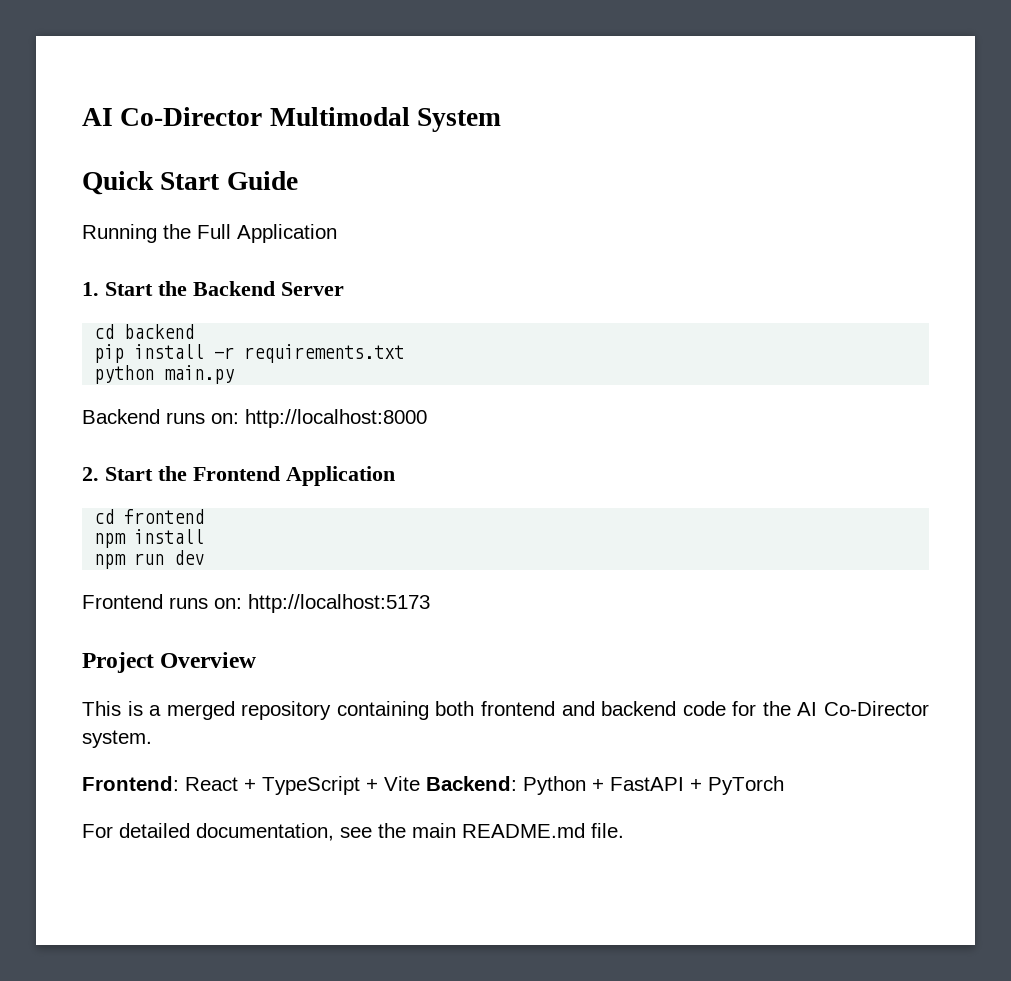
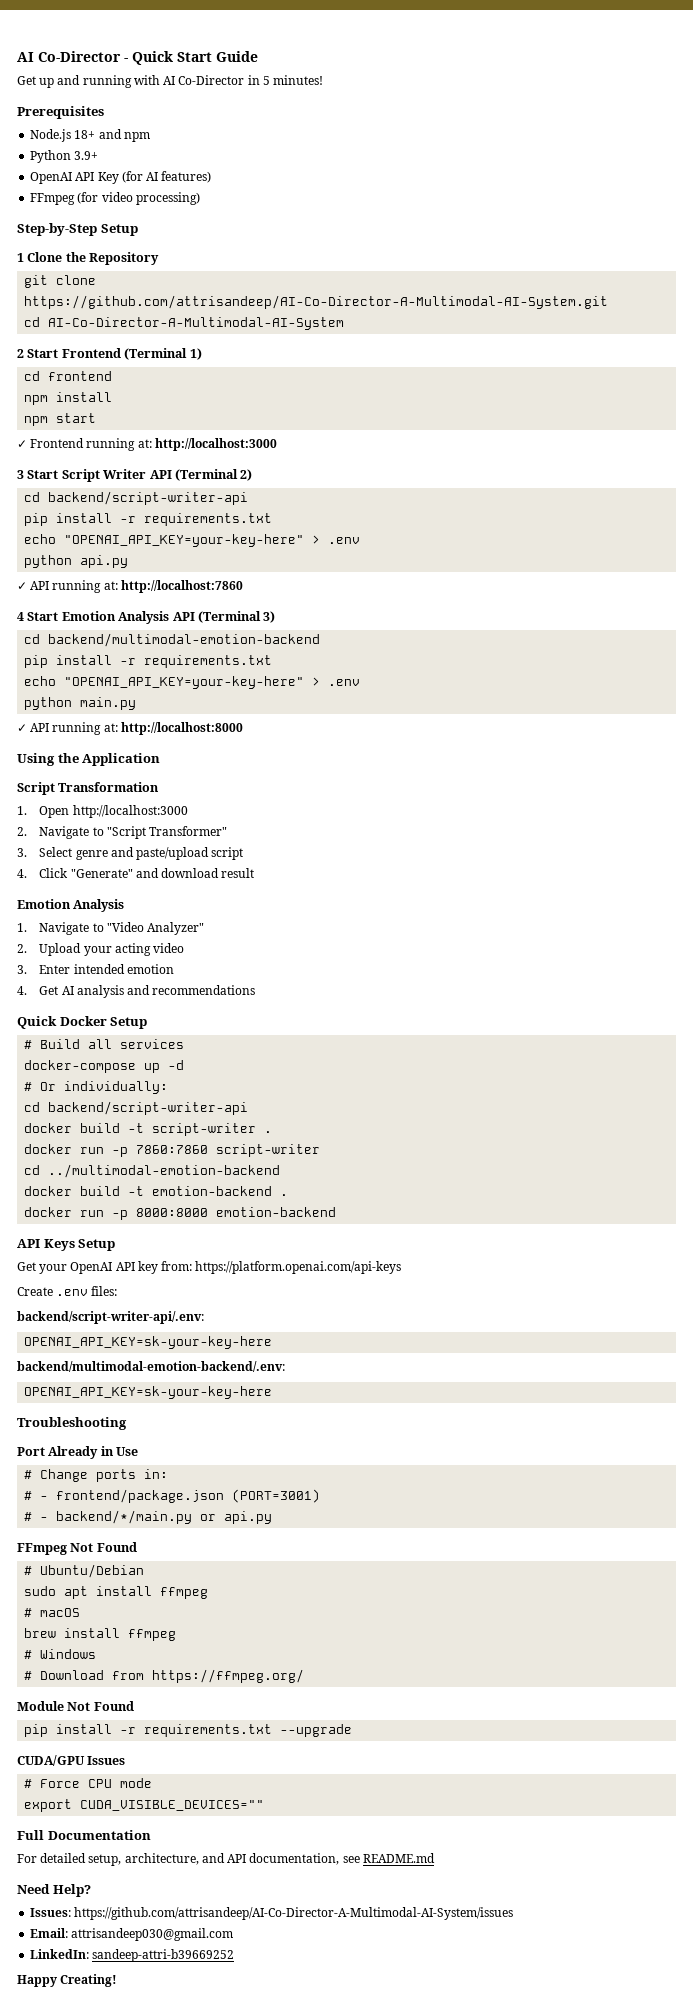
[82,107,502,132] AI Co-Director Multimodal System // -> [17,51,128,62] AI Co-Director -
[82,224,337,243] [82,281,344,296] [94,324,195,339] [94,344,405,363] [94,365,235,384] [82,409,427,428] [82,466,395,486] Running the Full Application // 1. Start the Backend Server // cd backend // pip install -r requirements.txt // python main.py // Backend runs on: http://localhost:8000 // 2. Start the Frontend Application -> [17,75,324,88] [17,106,104,119] [30,129,150,142] [30,150,99,163] [30,171,212,184] [30,192,200,205] [17,223,138,236] [17,252,160,265] [24,275,97,288] [24,295,609,309] [24,317,345,330] [17,348,202,360] Get up and running with AI Co-Director in 5 minutes! // Prerequisites // Node.js 18+ and npm // Python 3.9+ // OpenAI API Key (for AI features) // FFmpeg (for video processing) // Step-by-Step Setup // 1 Clone the Repository // git clone https://github.com/attrisandeep/AI-Co-Director-A-Multimodal-AI-System.git // cd AI-Co-Director-A-Multimodal-AI-System // 2 Start Frontend (Terminal 1)
[134,550,205,565] [82,594,430,613] [82,652,257,673] [82,701,929,720] [82,730,152,748] [82,776,784,795] [82,823,624,841] run dev // Frontend runs on: http://localhost:5173 // Project Overview // This is a merged repository containing both frontend and backend code for the AI Co-Director system. // Frontend: React + TypeScript + Vite Backend: Python + FastAPI + PyTorch // For detailed documentation, see the main README.md file. -> [56,413,97,423] [17,438,277,451] [17,469,253,482] [24,491,249,505] [24,513,273,526] [24,534,361,547] [24,555,129,568] [17,580,243,593] [17,611,276,624] [24,633,321,647] [24,655,273,668] [24,676,361,689] [24,697,137,710] [17,722,243,735] [17,753,161,766] [17,782,160,795] [17,805,188,818] [17,826,228,839] [17,847,244,860] [17,868,255,878] [17,899,125,912] [17,922,205,935] [17,943,185,956] [17,964,174,974] [17,985,256,998] [17,1016,148,1029] [24,1039,185,1049] [24,1060,185,1073] [24,1081,169,1094] [24,1101,249,1115] [24,1123,273,1136] [24,1144,321,1157] [24,1164,281,1178] [24,1186,289,1196] [24,1207,337,1220] [17,1239,116,1251] [17,1261,402,1274] [17,1286,118,1296] [17,1311,204,1324] [24,1336,273,1349] [17,1361,285,1372] [24,1386,273,1399] [17,1417,127,1430] [17,1446,139,1459] [24,1469,169,1482] [24,1489,321,1503] [24,1510,273,1524] [17,1542,137,1555] [24,1564,145,1578] [24,1586,209,1599] [24,1608,81,1617] [24,1628,177,1641] [24,1649,97,1659] [24,1669,305,1683] [17,1701,134,1711] [24,1724,353,1737] [17,1755,126,1766] [24,1778,153,1788] [24,1799,265,1812] [17,1830,151,1840] [17,1853,435,1866] [17,1884,91,1897] [30,1907,514,1920] [30,1928,234,1941] [30,1949,235,1962] [17,1974,118,1987] start // ✓ Frontend running at: http://localhost:3000 // 3 Start Script Writer API (Terminal 2) // cd backend/script-writer-api // pip install -r requirements.txt // echo "OPENAI_API_KEY=your-key-here" > .env // python api.py // ✓ API running at: http://localhost:7860 // 4 Start Emotion Analysis API (Terminal 3) // cd backend/multimodal-emotion-backend // pip install -r requirements.txt // echo "OPENAI_API_KEY=your-key-here" > .env // python main.py // ✓ API running at: http://localhost:8000 // Using the Application // Script Transformation // 1. Open http://localhost:3000 // 2. Navigate to "Script Transformer" // 3. Select genre and paste/upload script // 4. Click "Generate" and download result // Emotion Analysis // 1. Navigate to "Video Analyzer" // 2. Upload your acting video // 3. Enter intended emotion // 4. Get AI analysis and recommendations // Quick Docker Setup // # Build all services // docker-compose up -d // # Or individually: // cd backend/script-writer-api // docker build -t script-writer . // docker run -p 7860:7860 script-writer // cd ../multimodal-emotion-backend // docker build -t emotion-backend . // docker run -p 8000:8000 emotion-backend // API Keys Setup // Get your OpenAI API key from: https://platform.openai.com/api-keys // Create .env files: // backend/script-writer-api/.env: // OPENAI_API_KEY=sk-your-key-here // backend/multimodal-emotion-backend/.env: // OPENAI_API_KEY=sk-your-key-here // Troubleshooting // Port Already in Use // # Change ports in: // # - frontend/package.json (PORT=3001) // # - backend/*/main.py or api.py // FFmpeg Not Found // # Ubuntu/Debian // sudo apt install ffmpeg // # macOS // brew install ffmpeg // # Windows // # Download from https://ffmpeg.org/ // Module Not Found // pip install -r requirements.txt --upgrade // CUDA/GPU Issues // # Force CPU mode // export CUDA_VISIBLE_DEVICES="" // Full Documentation // For detailed setup, architecture, and API documentation, see README.md // Need Help? // Issues: https://github.com/attrisandeep/AI-Co-Director-A-Multimodal-AI-System/issues // Email: attrisandeep030@gmail.com // LinkedIn: sandeep-attri-b39669252 // Happy Creating!

